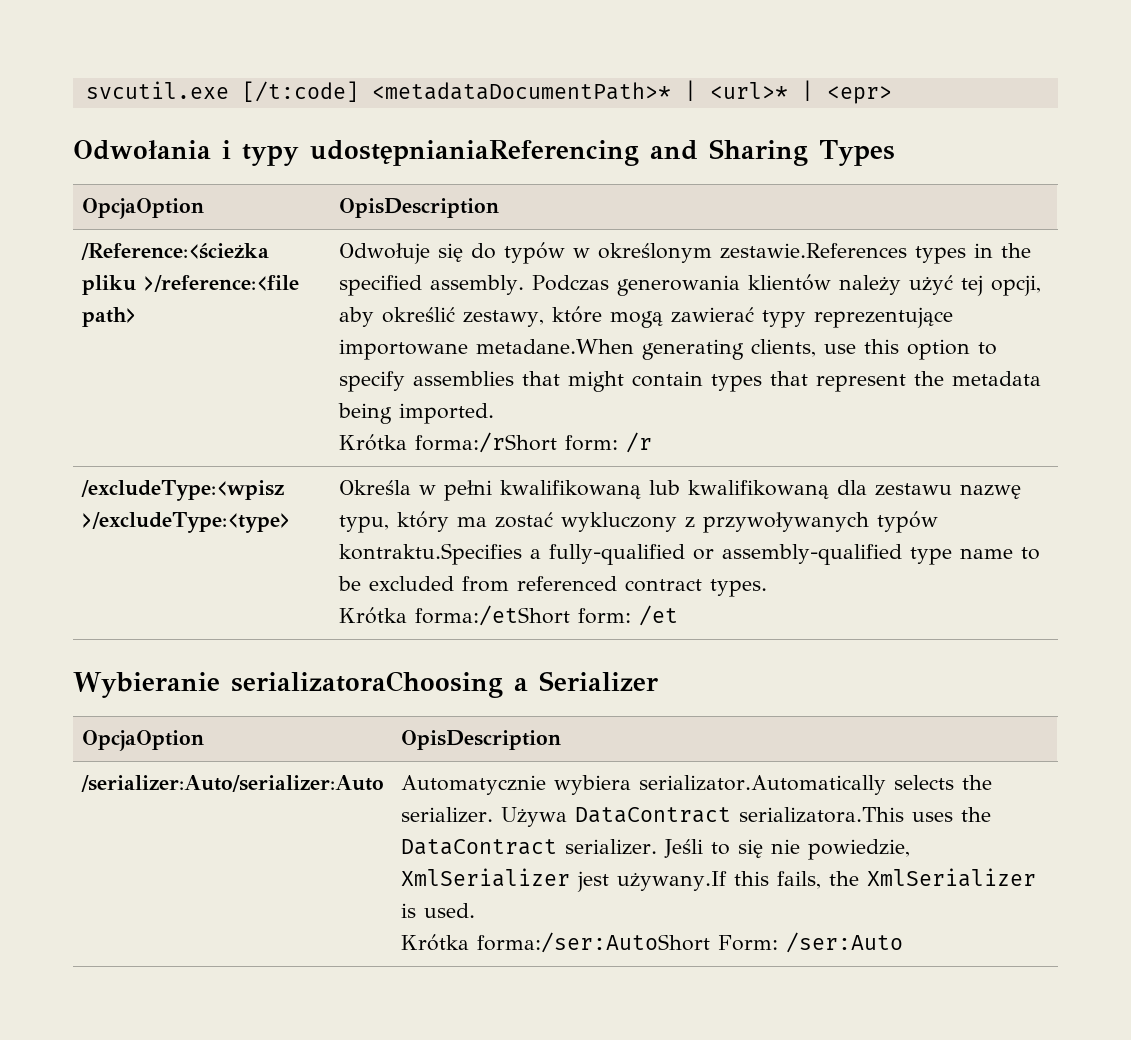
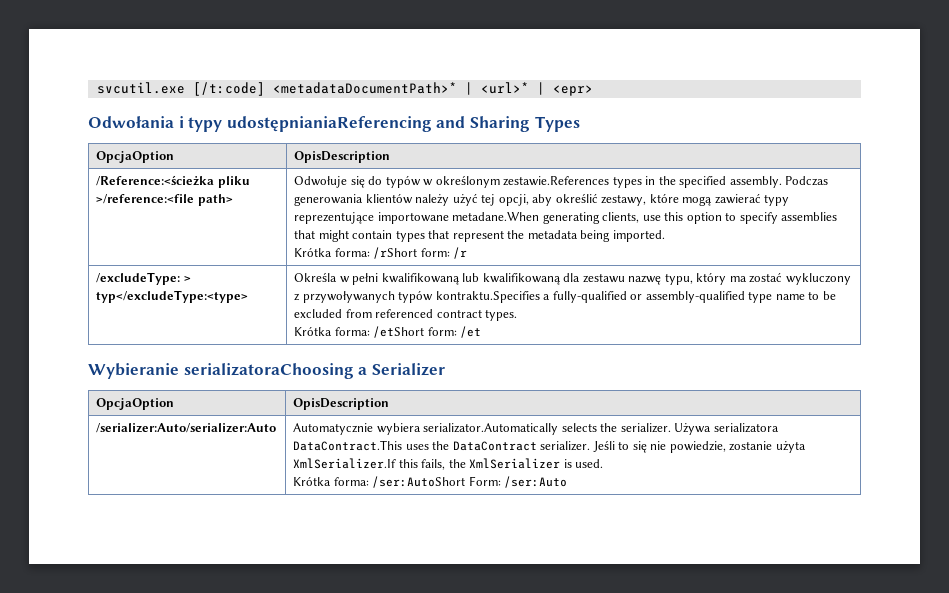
[414,432,557,453] forma:/rShort -> [334,247,418,259] forma: /rShort
[80,480,284,501] [81,512,291,533] /excludeType:<wpisz >/excludeType:<type> -> [96,272,191,285] [96,290,249,303] /excludeType: > typ</excludeType:<type>
[414,605,570,626] forma:/etShort -> [334,326,425,338] forma: /etShort
[574,807,904,823] DataContract serializatora.This -> [713,423,779,433] [293,440,403,451] serializatora DataContract.This
[400,868,727,892] XmlSerializer jest używany.If -> [729,441,806,453] [293,458,397,469] zostanie użyta XmlSerializer.If
[476,932,710,953] forma:/ser:AutoShort -> [333,476,466,488] forma: /ser:AutoShort

